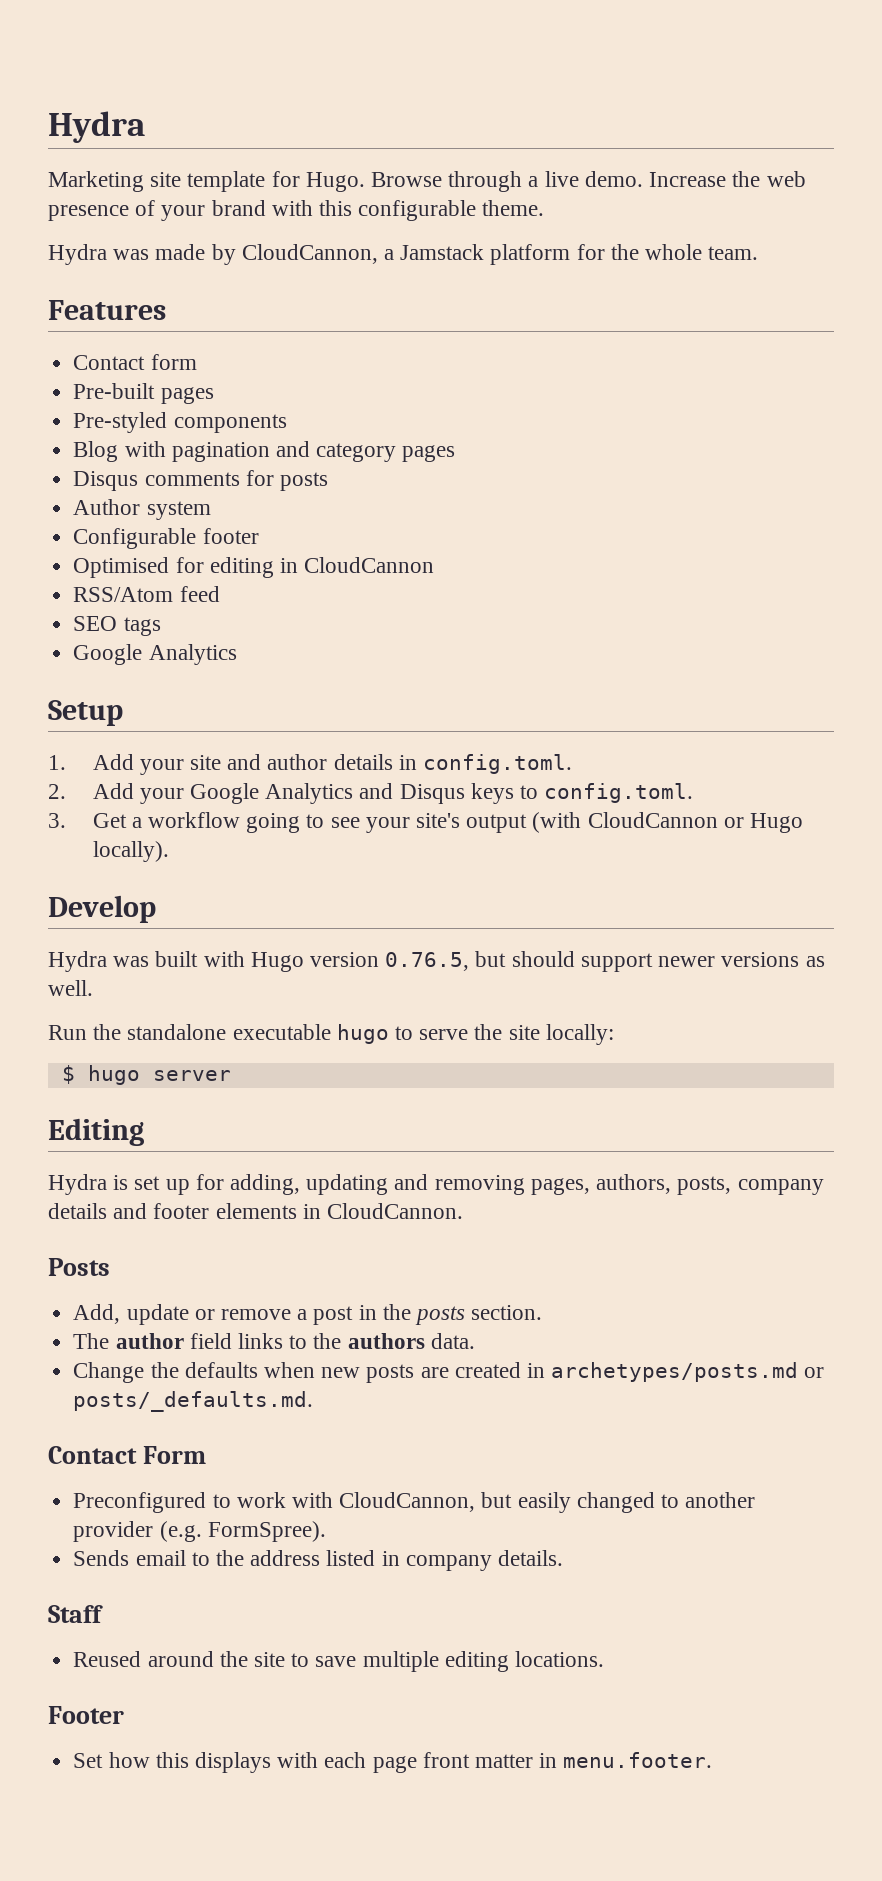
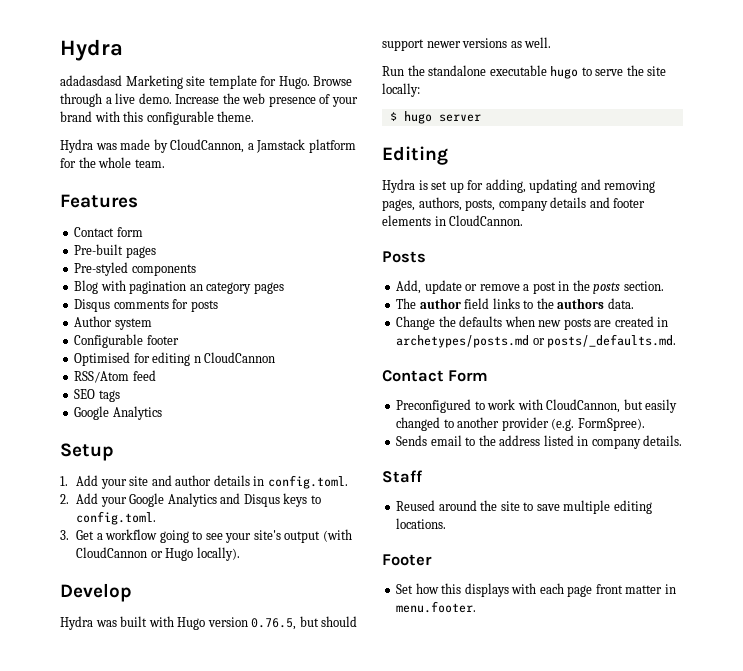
(145, 127) none -> [60,75,122,86] adadasdasd
[275,441,310,457] and -> [189,284,203,291] an
[279,558,298,573] in -> [193,356,201,363] n

